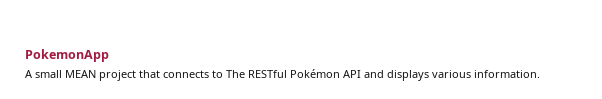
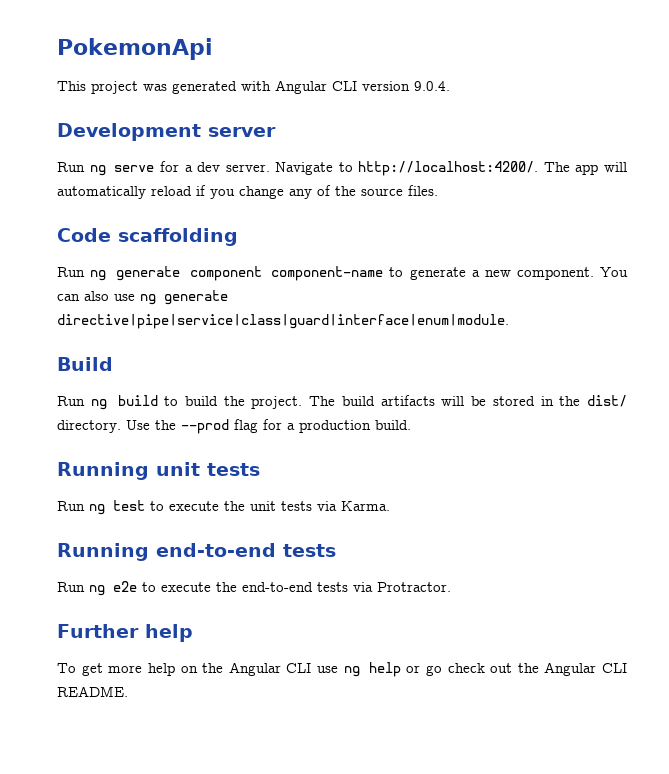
[25,49,109,62] [25,69,540,81] PokemonApp // A small MEAN project that connects to The RESTful Pokémon API and displays various information. -> [57,38,213,60] [57,80,450,94] [57,123,276,141] [57,161,627,176] [57,185,438,199] [57,228,238,246] [57,266,629,281] [57,290,228,305] [57,314,509,329] [57,357,113,371] [57,395,627,410] [57,419,411,434] [57,462,260,480] [57,500,390,515] [57,543,336,561] [57,581,451,596] [57,624,193,642] [57,662,627,677] [57,686,128,697] PokemonApi // This project was generated with Angular CLI version 9.0.4. // Development server // Run ng serve for a dev server. Navigate to http://localhost:4200/. The app will automatically reload if you change any of the source files. // Code scaffolding // Run ng generate component component-name to generate a new component. You can also use ng generate directive|pipe|service|class|guard|interface|enum|module. // Build // Run ng build to build the project. The build artifacts will be stored in the dist/ directory. Use the --prod flag for a production build. // Running unit tests // Run ng test to execute the unit tests via Karma. // Running end-to-end tests // Run ng e2e to execute the end-to-end tests via Protractor. // Further help // To get more help on the Angular CLI use ng help or go check out the Angular CLI README.

